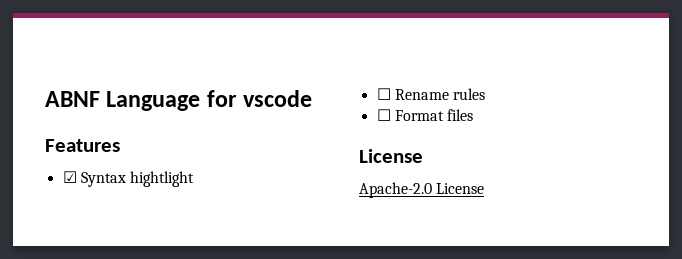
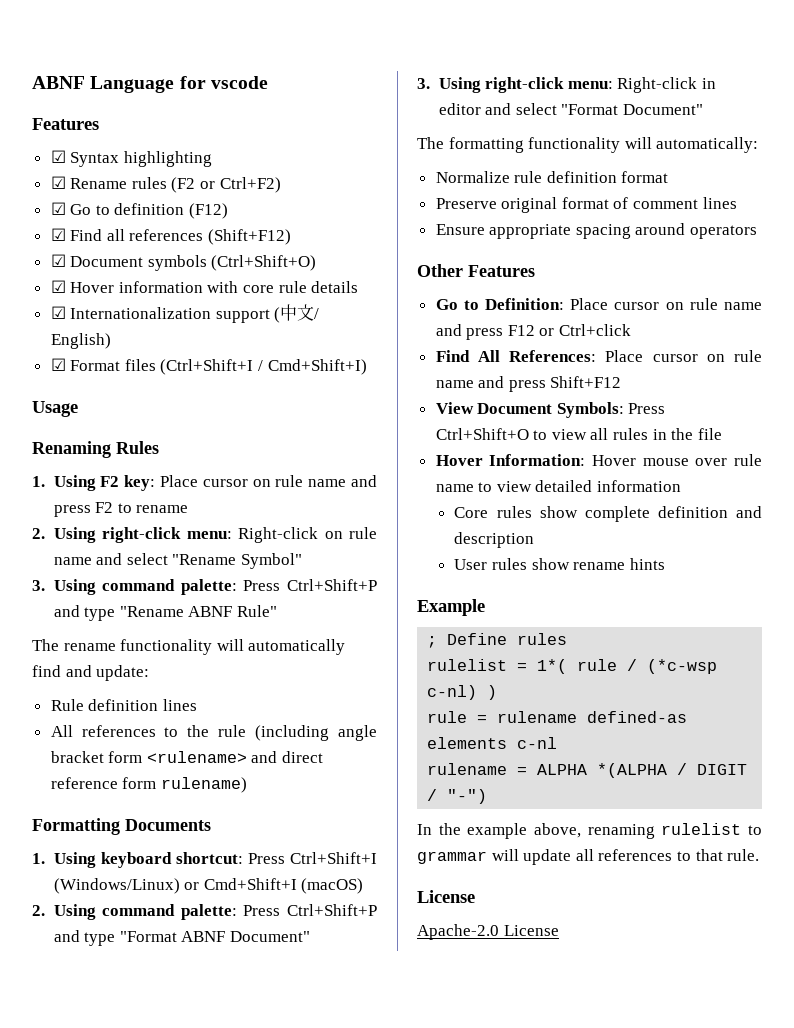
[130,171,195,187] [376,88,391,100] hightlight // ☐ -> [123,151,212,167] [50,176,66,189] highlighting // ☑
[376,109,474,121] // ☐ Format files -> [171,177,281,193] [50,202,229,219] [50,228,292,245] [50,254,317,271] [50,280,359,293] [50,304,320,323] [50,333,111,349] [50,358,367,375] [32,401,78,417] [32,441,159,458] [32,475,377,491] [53,502,189,517] [32,527,377,543] [53,553,302,569] [32,579,377,595] [53,605,277,621] [32,639,346,655] [32,665,150,681] [50,699,197,711] [50,725,377,741] [50,751,324,763] [50,777,247,793] [32,818,211,835] [32,852,377,868] [53,878,364,894] [32,904,377,920] [53,930,310,946] [417,77,716,93] [438,103,703,115] [417,137,759,153] [435,171,669,183] [435,197,737,213] [435,223,758,239] [417,264,535,277] [435,298,762,310] [435,324,632,340] [435,350,762,362] [435,376,622,392] [435,402,666,418] [435,428,722,440] [435,454,762,466] [435,480,682,492] [454,506,762,522] [454,532,535,548] [454,558,665,570] [417,599,485,616] [427,633,568,648] [427,659,718,674] [427,685,498,700] [427,711,688,723] [427,737,558,749] [427,763,748,778] [427,789,488,804] [417,823,762,839] [417,849,760,865] (F2 or Ctrl+F2) // ☑ Go to definition (F12) // ☑ Find all references (Shift+F12) // ☑ Document symbols (Ctrl+Shift+O) // ☑ Hover information with core rule details // ☑ Internationalization support (中文/ English) // ☑ Format files (Ctrl+Shift+I / Cmd+Shift+I) // Usage // Renaming Rules // 1. Using F2 key: Place cursor on rule name and press F2 to rename // 2. Using right-click menu: Right-click on rule name and select "Rename Symbol" // 3. Using command palette: Press Ctrl+Shift+P and type "Rename ABNF Rule" // The rename functionality will automatically find and update: // Rule definition lines // All references to the rule (including angle bracket form <rulename> and direct reference form rulename) // Formatting Documents // 1. Using keyboard shortcut: Press Ctrl+Shift+I (Windows/Linux) or Cmd+Shift+I (macOS) // 2. Using command palette: Press Ctrl+Shift+P and type "Format ABNF Document" // 3. Using right-click menu: Right-click in editor and select "Format Document" // The formatting functionality will automatically: // Normalize rule definition format // Preserve original format of comment lines // Ensure appropriate spacing around operators // Other Features // Go to Definition: Place cursor on rule name and press F12 or Ctrl+click // Find All References: Place cursor on rule name and press Shift+F12 // View Document Symbols: Press Ctrl+Shift+O to view all rules in the file // Hover Information: Hover mouse over rule name to view detailed information // Core rules show complete definition and description // User rules show rename hints // Example // ; Define rules // rulelist = 1*( rule / (*c-wsp c-nl) ) // rule = rulename defined-as elements c-nl // rulename = ALPHA *(ALPHA / DIGIT / "-") // In the example above, renaming rulelist to grammar will update all references to that rule.

